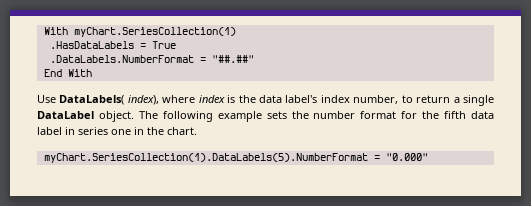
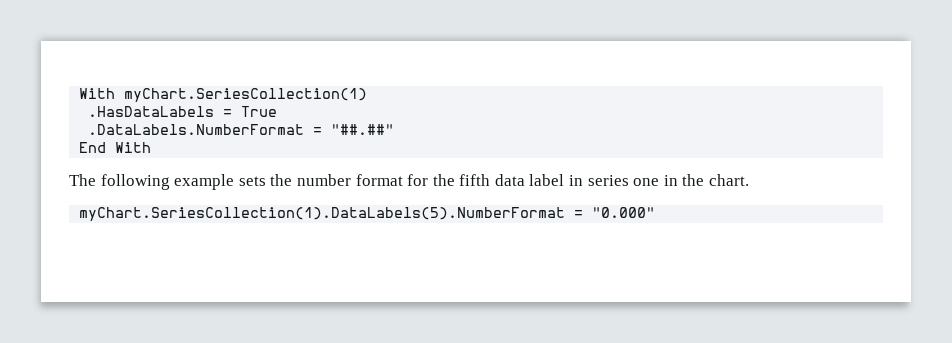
[37,95,494,106] [37,111,134,122] Use DataLabels( index), where index is the data label's index number, to return a single DataLabel object. -> (152, 147) none

